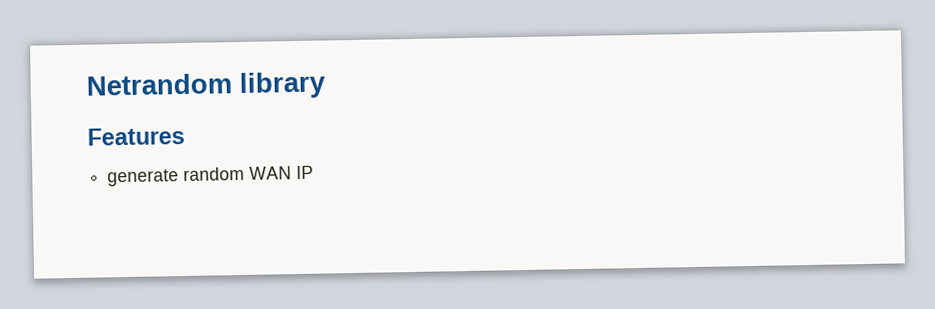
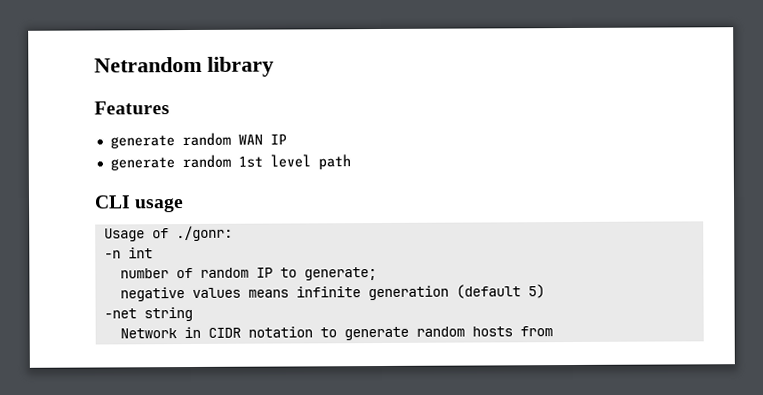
(315, 172) none -> [109,154,351,171] [94,195,185,213] [103,225,233,242] [103,247,153,259] [119,267,377,281] [119,284,545,302] [103,306,193,322] [119,326,553,341] // generate random 1st level path // CLI usage // Usage of ./gonr: // -n int // number of random IP to generate; // negative values means infinite generation (default 5) // -net string // Network in CIDR notation to generate random hosts from

